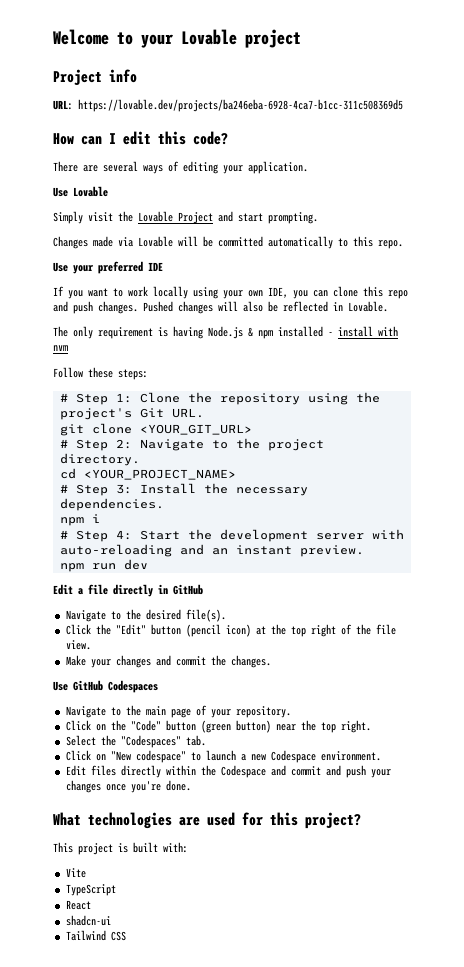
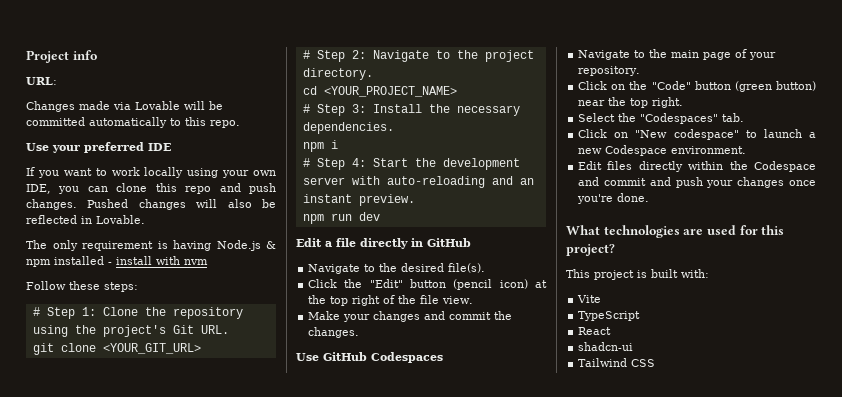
[53,29,301,48] [53,69,137,85] [53,99,403,112] [53,131,228,145] [53,161,308,174] [53,186,108,197] [53,211,318,224] Welcome to your Lovable project // Project info // URL: https://lovable.dev/projects/ba246eba-6928-4ca7-b1cc-311c508369d5 // How can I edit this code? // There are several ways of editing your application. // Use Lovable // Simply visit the Lovable Project and start prompting. -> [26,50,97,63] [26,77,57,85] Project info // URL:

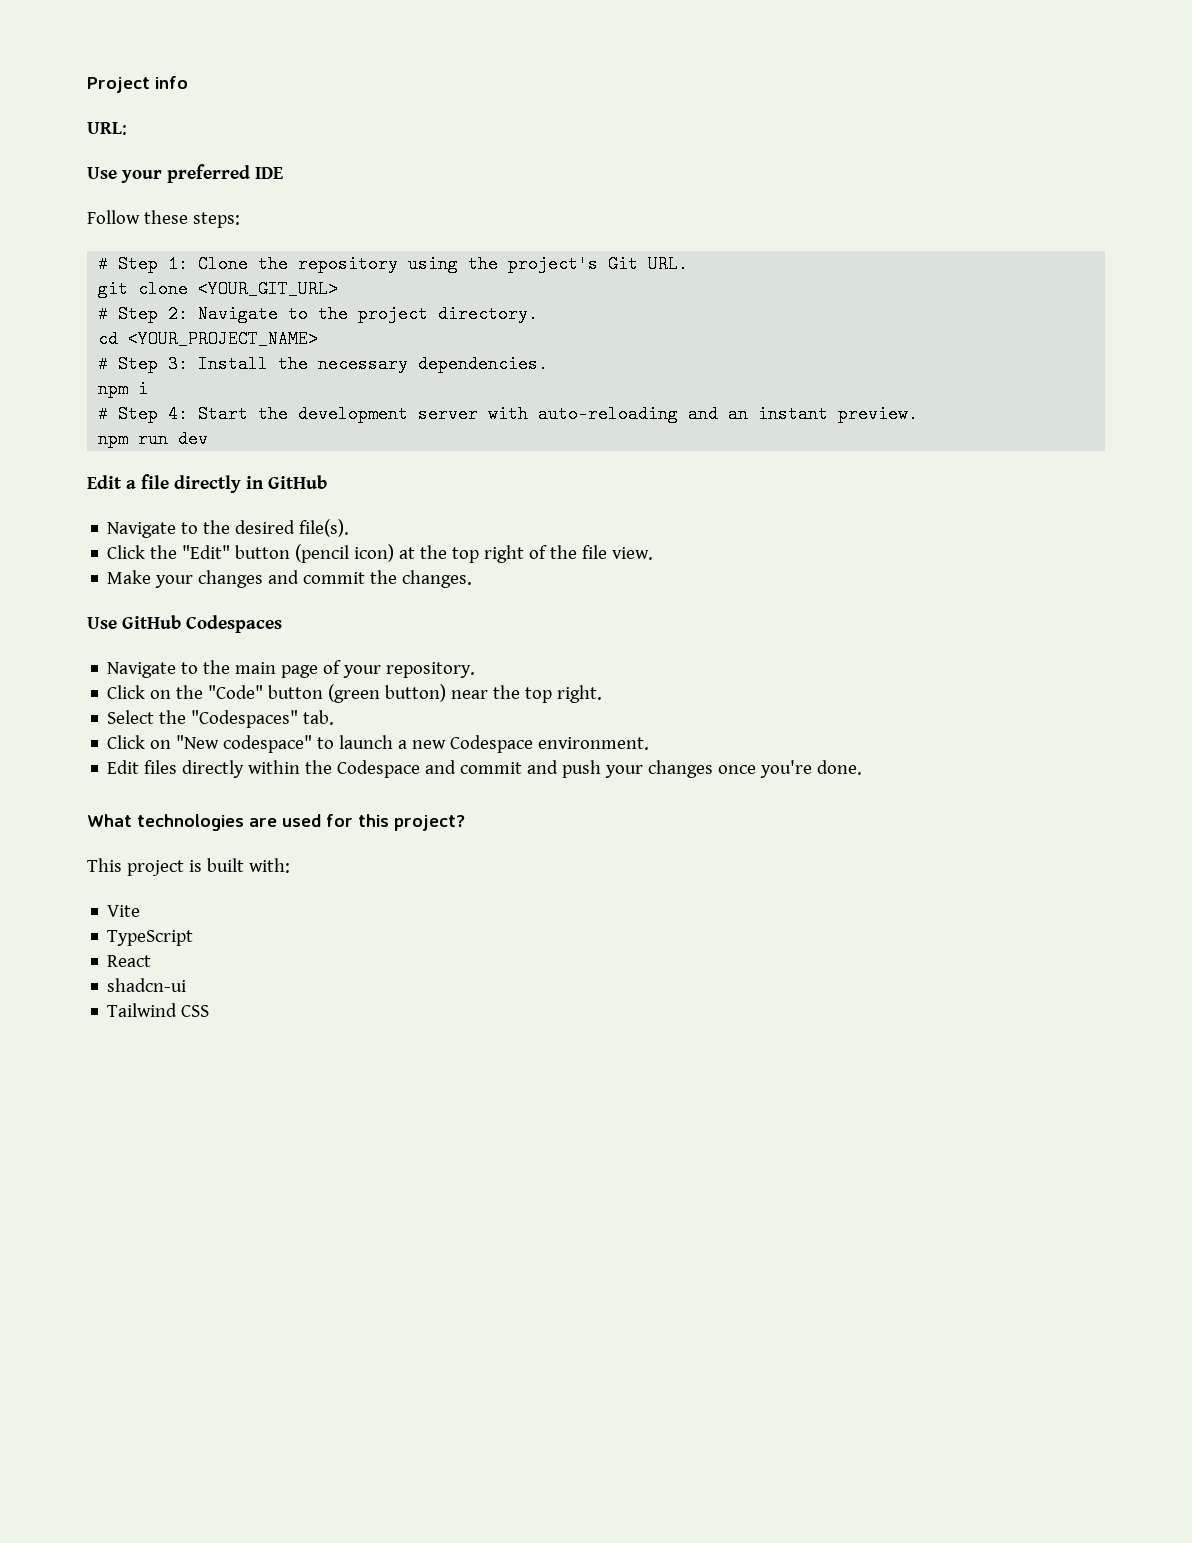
[26,101,223,112] [26,117,240,128] [26,142,171,153] [26,167,276,178] [26,183,276,194] [26,199,276,210] [26,215,145,224] [26,240,276,251] [26,256,208,267] Changes made via Lovable will be committed automatically to this repo. // Use your preferred IDE // If you want to work locally using your own IDE, you can clone this repo and push changes. Pushed changes will also be reflected in Lovable. // The only requirement is having Node.js & npm installed - install with nvm -> [87,164,283,183] Use your preferred IDE

